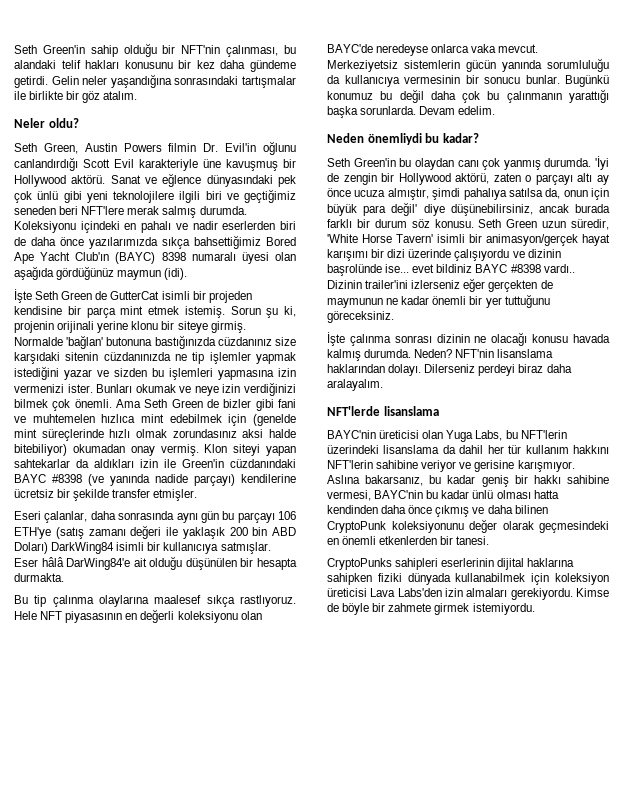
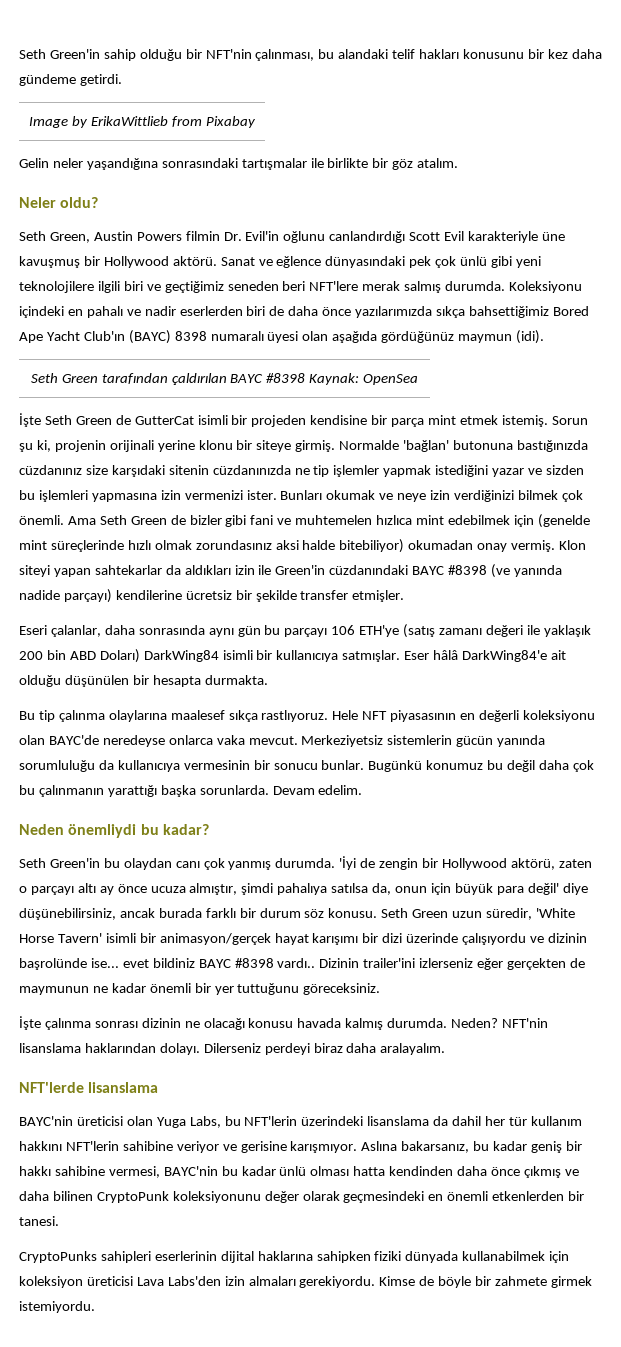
(48, 82) none -> [29,116,256,128] // Image by ErikaWittlieb from Pixabay //
(188, 274) none -> [30,373,419,385] // Seth Green tarafından çaldırılan BAYC #8398 Kaynak: OpenSea
[66,558,131,570] DarWing84'e -> [462,650,548,662] DarkWing84'e

